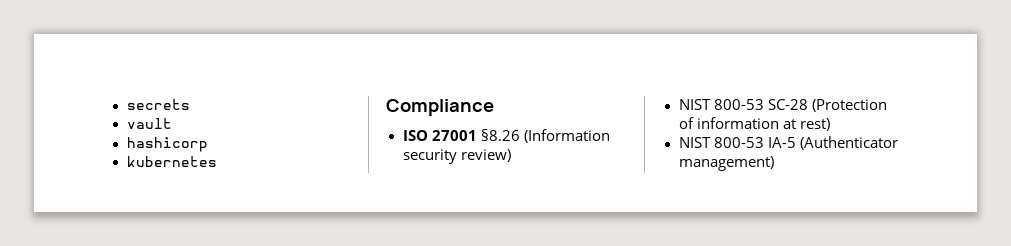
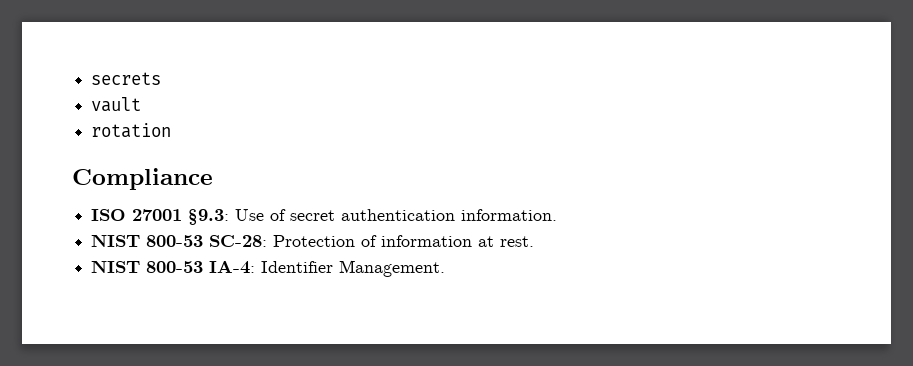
[126,137,208,152] [126,156,217,167] hashicorp // kubernetes -> [91,123,172,138] rotation
[480,129,610,143] [402,149,511,164] [678,99,887,112] §8.26 (Information security review) // NIST 800-53 SC-28 (Protection -> [188,209,558,225] [91,234,356,247] §9.3: Use of secret authentication information. // NIST 800-53 SC-28: Protection
[799,118,830,131] [678,136,898,150] [678,156,774,171] rest) // NIST 800-53 IA-5 (Authenticator management) -> [500,236,535,247] [91,260,446,277] rest. // NIST 800-53 IA-4: Identifier Management.

